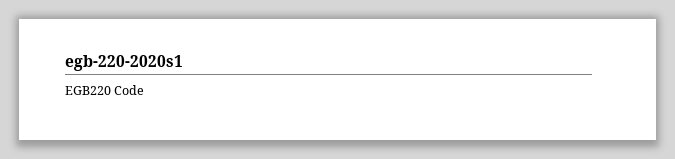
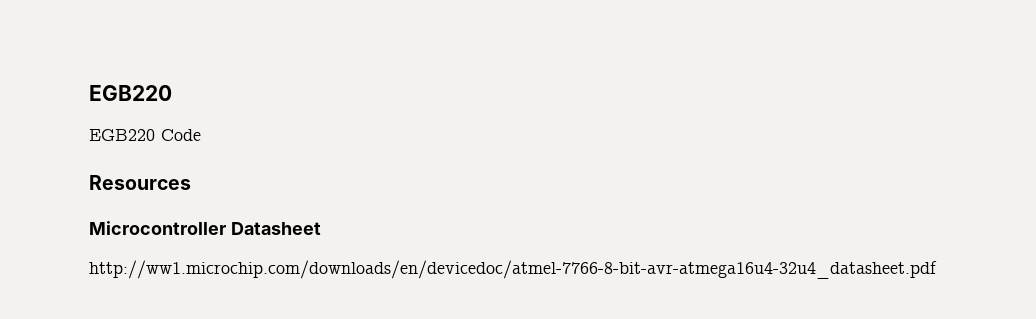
[65,55,183,71] egb-220-2020s1 -> [89,85,172,101] EGB220
(145, 90) none -> [89,175,191,190] [89,221,321,235] [89,260,937,279] // Resources // Microcontroller Datasheet // http://ww1.microchip.com/downloads/en/devicedoc/atmel-7766-8-bit-avr-atmega16u4-32u4_datasheet.pdf

